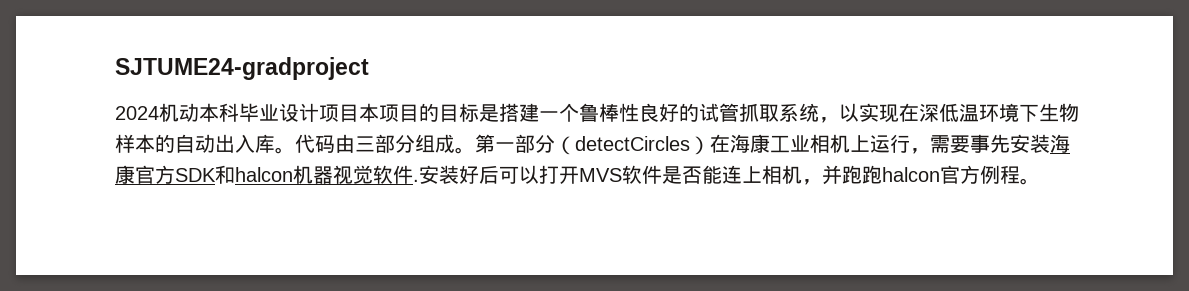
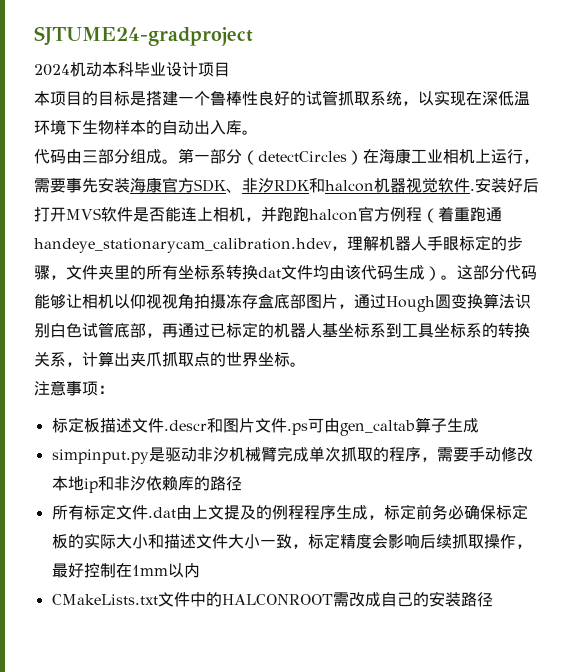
(359, 113) none -> (230, 69) //
(295, 150) none -> (258, 132) //
(216, 175) none -> [226,178,309,193] 、非汐RDK
[499,165,539,184] 可以 -> (539, 185) none
[1020,178,1040,185] 。 -> [422,206,502,223] [34,235,523,253] [34,265,537,281] [34,293,531,312] [34,322,530,338] [34,351,306,367] [34,380,114,396] [51,417,479,436] [51,446,533,464] [51,476,242,493] [51,504,528,520] [51,533,532,549] [51,563,200,578] [51,591,493,607] （着重跑通handeye_stationarycam_calibration.hdev，理解机器人手眼标定的步骤，文件夹里的所有坐标系转换dat文件均由该代码生成）。这部分代码能够让相机以仰视视角拍摄冻存盒底部图片，通过Hough圆变换算法识别白色试管底部，再通过已标定的机器人基坐标系到工具坐标系的转换关系，计算出夹爪抓取点的世界坐标。 // 注意事项： // 标定板描述文件.descr和图片文件.ps可由gen_caltab算子生成 // simpinput.py是驱动非汐机械臂完成单次抓取的程序，需要手动修改本地ip和非汐依赖库的路径 // 所有标定文件.dat由上文提及的例程程序生成，标定前务必确保标定板的实际大小和描述文件大小一致，标定精度会影响后续抓取操作，最好控制在1mm以内 // CMakeLists.txt文件中的HALCONROOT需改成自己的安装路径

